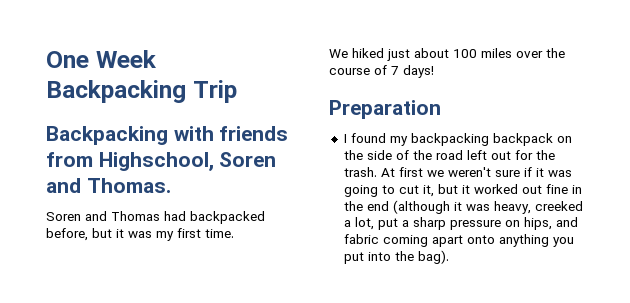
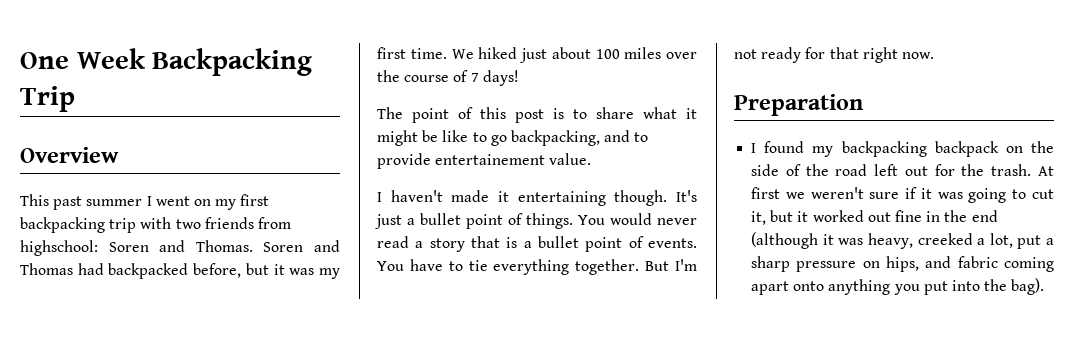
[46,126,214,145] Backpacking with -> [20,147,119,163] [20,194,270,210] [20,217,201,233] Overview // This past summer I went on my first backpacking trip with two
[98,152,214,171] Highschool, -> [20,240,98,256] highschool:
(171, 185) // -> (253, 246) none
(234, 233) // -> (447, 53) none
(434, 71) none -> [377,107,697,123] [377,130,649,146] [377,153,592,169] [377,190,697,206] [375,213,697,229] [377,236,697,252] [377,259,697,275] [734,47,934,63] // The point of this post is to share what it might be like to go backpacking, and to provide entertainement value. // I haven't made it entertaining though. It's just a bullet point of things. You would never read a story that is a bullet point of events. You have to tie everything together. But I'm not ready for that right now.

